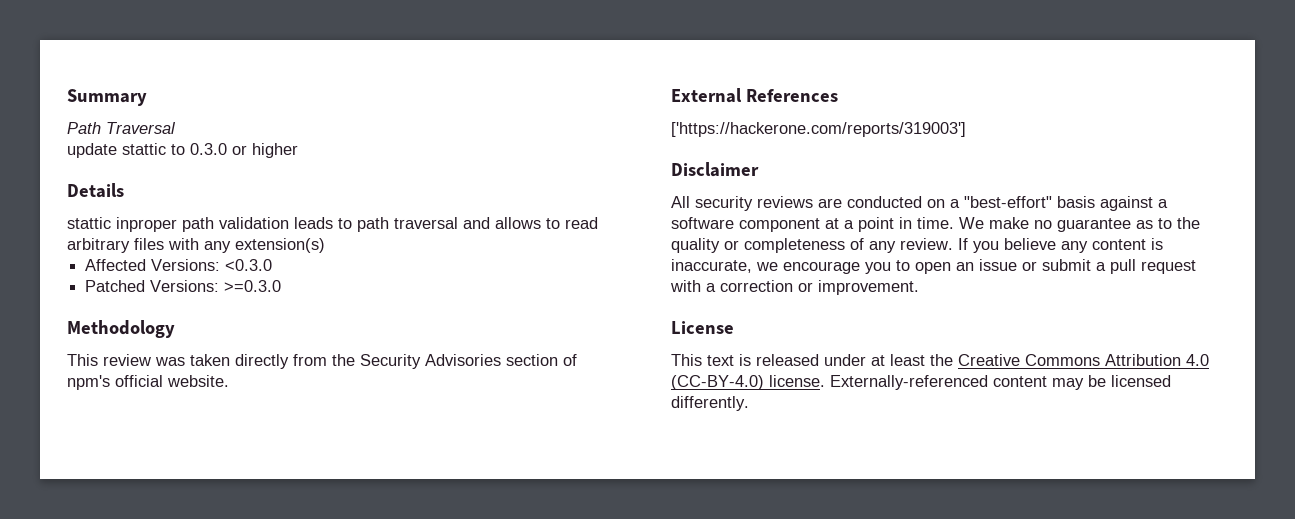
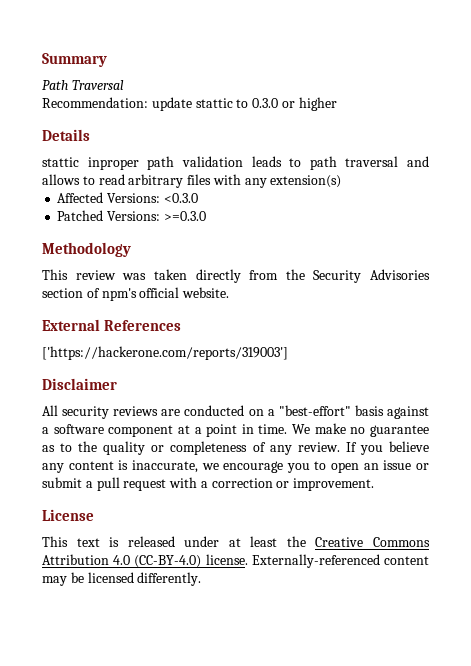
(176, 128) none -> [42,97,148,108] Recommendation:

